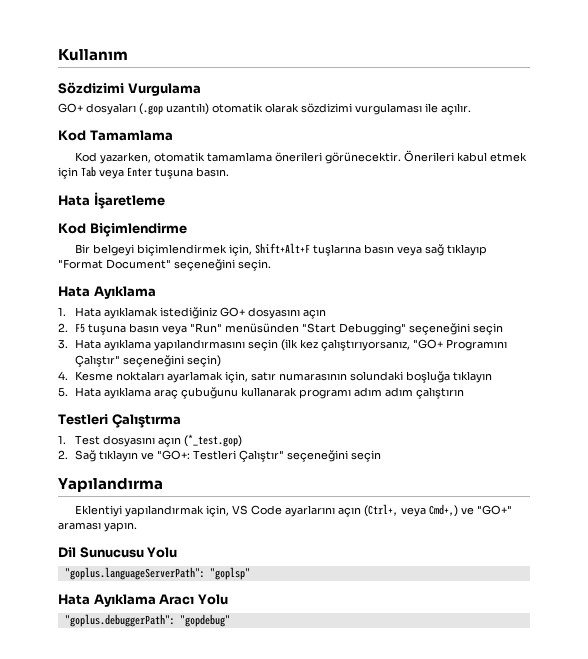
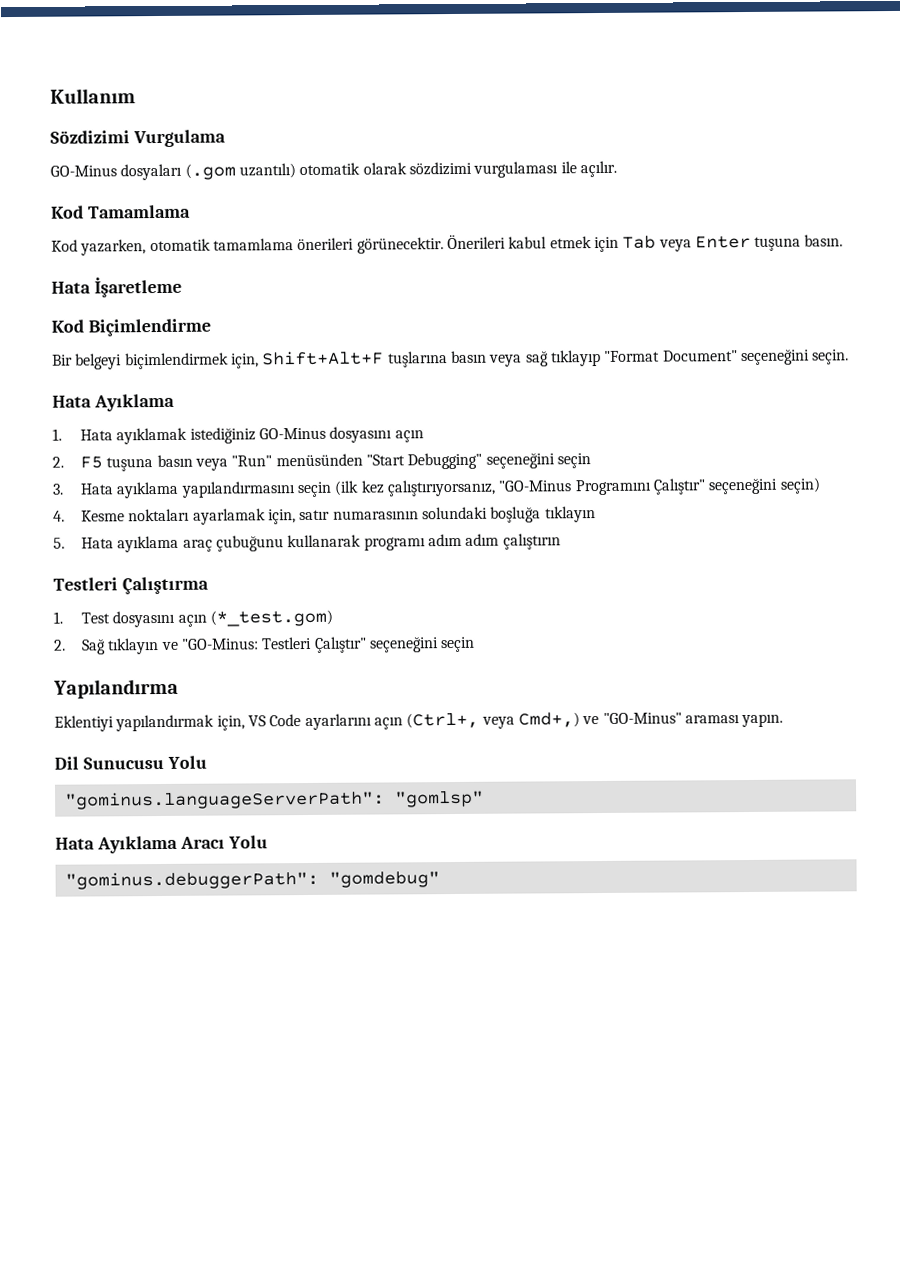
[58,103,163,115] GO+ dosyaları (.gop -> [50,163,236,181] GO-Minus dosyaları (.gom
[220,307,246,317] GO+ -> [259,427,327,440] GO-Minus
[413,339,444,349] "GO+ -> [498,480,572,492] "GO-Minus
[184,434,243,447] (*_test.gop) -> [210,609,334,627] (*_test.gom)
[157,450,191,460] "GO+: -> [181,638,260,650] "GO-Minus:
[476,505,512,515] "GO+" -> [602,712,682,724] "GO-Minus"
[64,567,250,580] "goplus.languageServerPath": "goplsp" -> [64,790,484,810] "gominus.languageServerPath": "gomlsp"
[64,614,230,627] "goplus.debuggerPath": "gopdebug" -> [64,870,440,890] "gominus.debuggerPath": "gomdebug"

